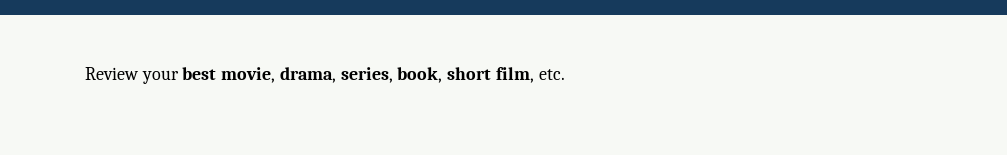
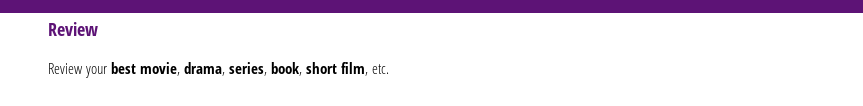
[85,67,139,80] Review -> [48,22,98,36] [48,63,83,74] Review // Review

